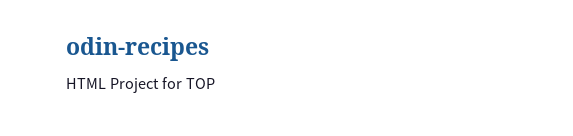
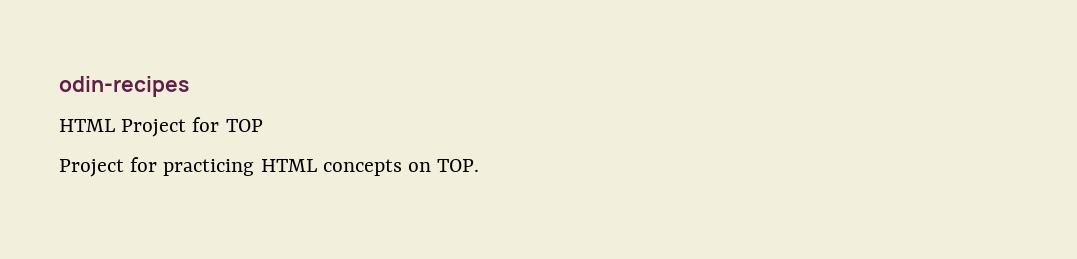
(215, 83) none -> [59,157,480,177] // Project for practicing HTML concepts on TOP.

